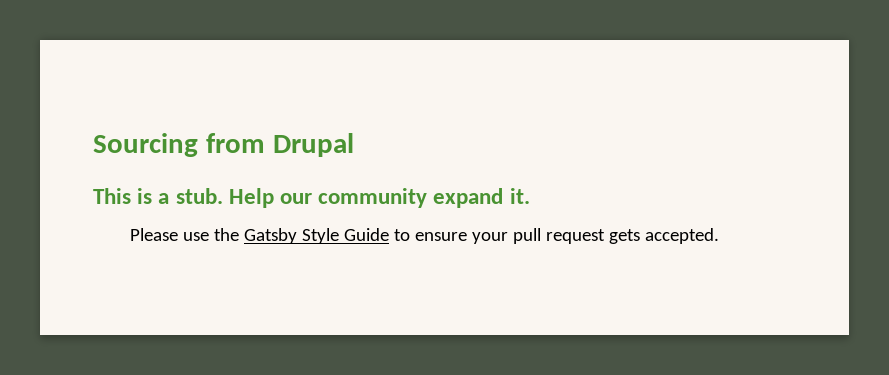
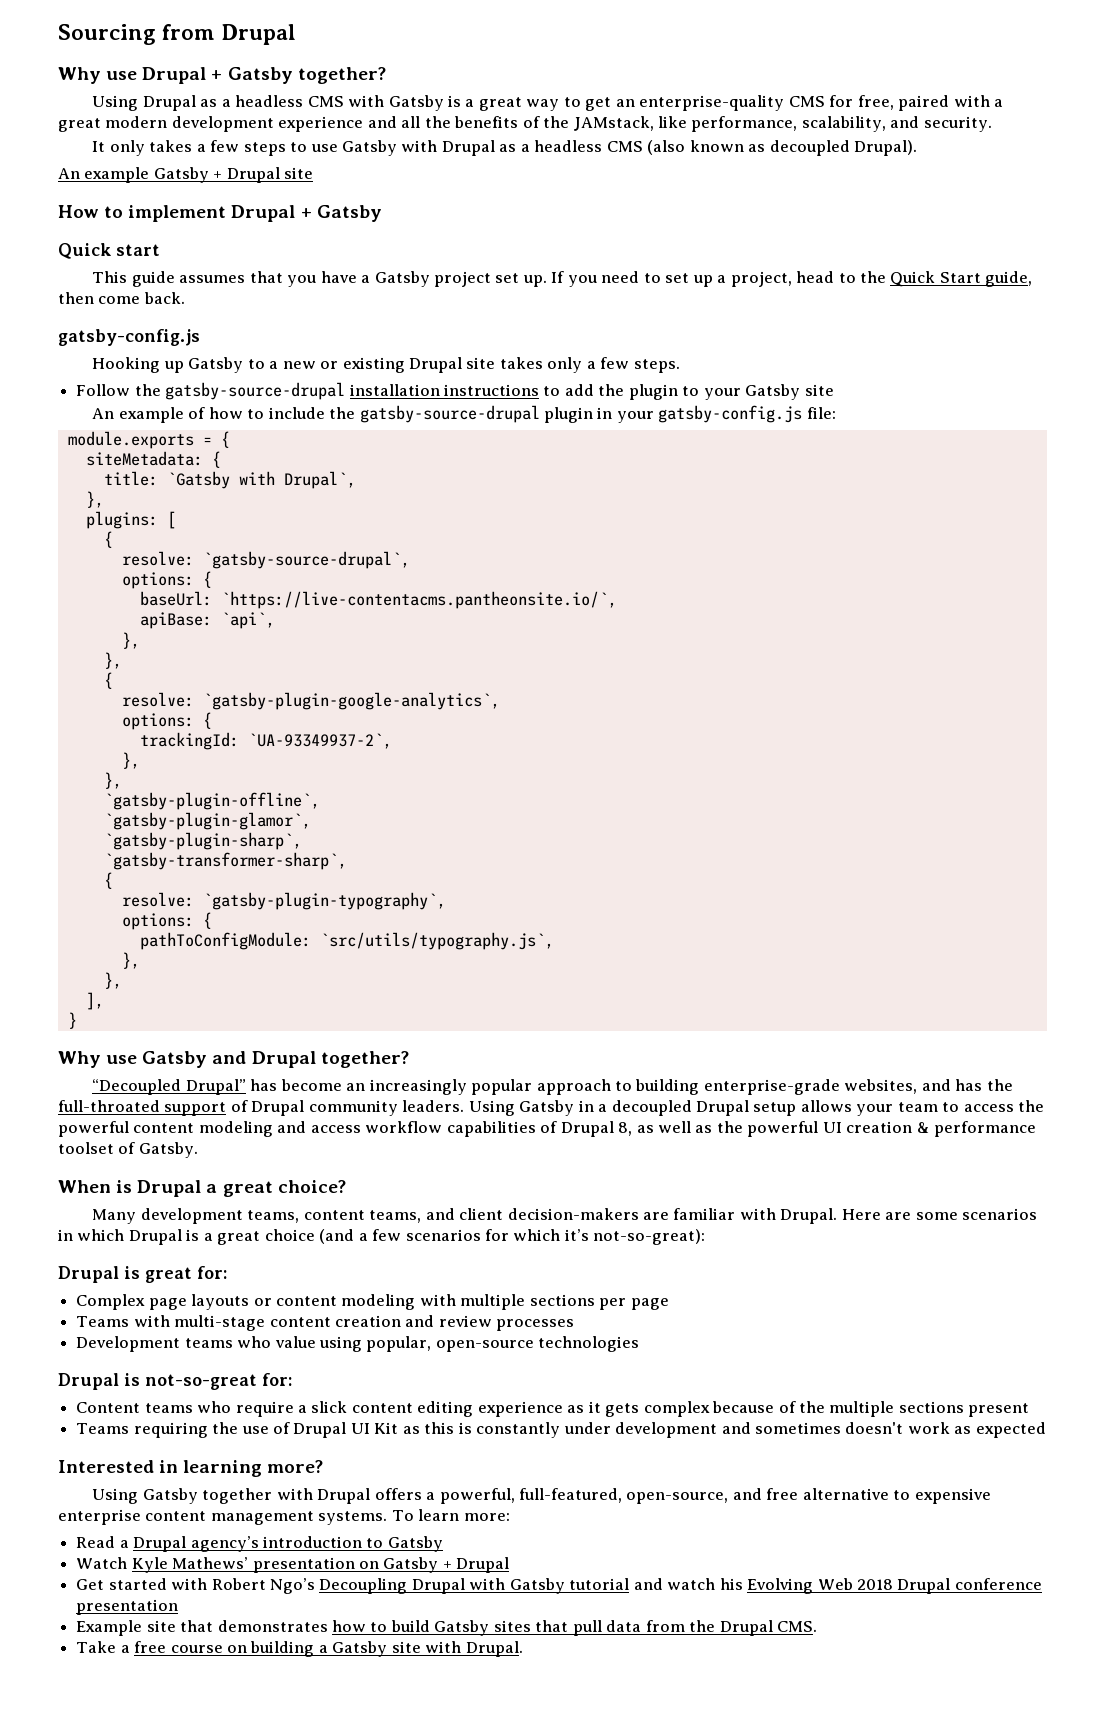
[93,188,530,208] [129,228,719,244] This is a stub. Help our community expand it. // Please use the Gatsby Style Guide to ensure your pull request gets accepted. -> [58,67,386,84] [92,95,1003,111] [58,116,992,132] [92,140,918,156] [58,167,314,183] [58,205,382,222] [58,243,160,259] [92,271,1033,287] [58,292,185,304] [58,329,200,346] [92,357,680,373] [76,382,834,400] [92,405,836,423] [67,431,230,449] [85,451,221,468] [103,471,356,489] [85,491,104,508] [85,511,176,529] [103,531,113,548] [121,551,410,569] [121,571,212,589] [139,591,617,609] [139,612,275,629] [121,632,140,649] [103,652,122,669] [103,672,113,689] [121,692,500,710] [121,712,212,730] [139,732,392,750] [121,752,140,769] [103,772,122,789] [103,792,320,810] [103,812,311,830] [103,832,302,850] [103,852,347,870] [103,872,113,889] [121,892,446,910] [121,912,212,930] [139,932,554,950] [121,952,140,969] [103,972,122,989] [85,992,104,1010] [67,1012,77,1029] [58,1051,409,1068] [92,1079,1013,1095] [58,1100,1045,1116] [58,1121,1037,1137] [58,1142,198,1158] [58,1180,346,1197] [92,1208,1038,1224] [58,1229,706,1245] [58,1266,227,1283] [76,1294,669,1310] [76,1315,575,1331] [76,1336,640,1352] [58,1373,292,1390] [76,1401,1030,1417] [76,1422,1046,1438] [58,1460,324,1477] [92,1488,991,1504] [58,1509,510,1525] [76,1536,443,1552] [76,1557,510,1573] [76,1578,1042,1594] [76,1599,179,1615] [76,1620,817,1636] [76,1641,523,1657] Why use Drupal + Gatsby together? // Using Drupal as a headless CMS with Gatsby is a great way to get an enterprise-quality CMS for free, paired with a great modern development experience and all the benefits of the JAMstack, like performance, scalability, and security. // It only takes a few steps to use Gatsby with Drupal as a headless CMS (also known as decoupled Drupal). // An example Gatsby + Drupal site // How to implement Drupal + Gatsby // Quick start // This guide assumes that you have a Gatsby project set up. If you need to set up a project, head to the Quick Start guide, then come back. // gatsby-config.js // Hooking up Gatsby to a new or existing Drupal site takes only a few steps. // Follow the gatsby-source-drupal installation instructions to add the plugin to your Gatsby site // An example of how to include the gatsby-source-drupal plugin in your gatsby-config.js file: // module.exports = { // siteMetadata: { // title: `Gatsby with Drupal`, // }, // plugins: [ // { // resolve: `gatsby-source-drupal`, // options: { // baseUrl: `https://live-contentacms.pantheonsite.io/`, // apiBase: `api`, // }, // }, // { // resolve: `gatsby-plugin-google-analytics`, // options: { // trackingId: `UA-93349937-2`, // }, // }, // `gatsby-plugin-offline`, // `gatsby-plugin-glamor`, // `gatsby-plugin-sharp`, // `gatsby-transformer-sharp`, // { // resolve: `gatsby-plugin-typography`, // options: { // pathToConfigModule: `src/utils/typography.js`, // }, // }, // ], // } // Why use Gatsby and Drupal together? // “Decoupled Drupal” has become an increasingly popular approach to building enterprise-grade websites, and has the full-throated support of Drupal community leaders. Using Gatsby in a decoupled Drupal setup allows your team to access the powerful content modeling and access workflow capabilities of Drupal 8, as well as the powerful UI creation & performance toolset of Gatsby. // When is Drupal a great choice? // Many development teams, content teams, and client decision-makers are familiar with Drupal. Here are some scenarios in which Drupal is a great choice (and a few scenarios for which it’s not-so-great): // Drupal is great for: // Complex page layouts or content modeling with multiple sections per page // Teams with multi-stage content creation and review processes // Development teams who value using popular, open-source technologies // Drupal is not-so-great for: // Content teams who require a slick content editing experience as it gets complex because of the multiple sections present // Teams requiring the use of Drupal UI Kit as this is constantly under development and sometimes doesn't work as expected // Interested in learning more? // Using Gatsby together with Drupal offers a powerful, full-featured, open-source, and free alternative to expensive enterprise content management systems. To learn more: // Read a Drupal agency’s introduction to Gatsby // Watch Kyle Mathews’ presentation on Gatsby + Drupal // Get started with Robert Ngo’s Decoupling Drupal with Gatsby tutorial and watch his Evolving Web 2018 Drupal conference presentation // Example site that demonstrates how to build Gatsby sites that pull data from the Drupal CMS. // Take a free course on building a Gatsby site with Drupal.

